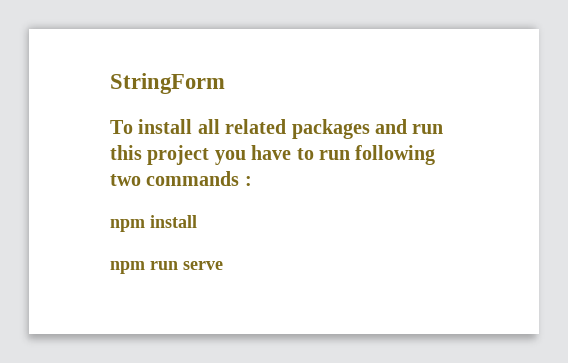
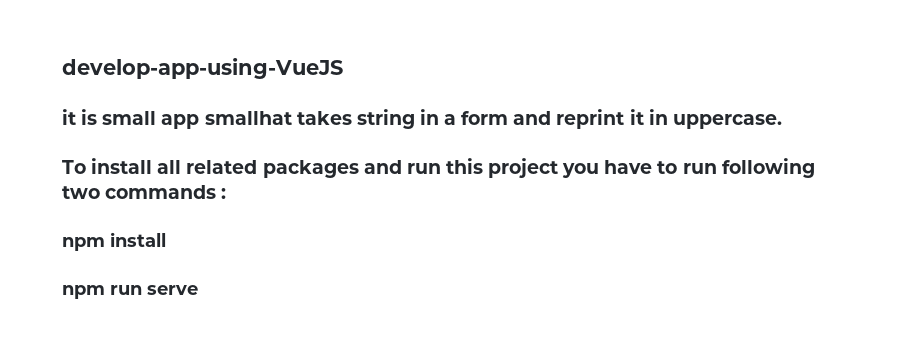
[110,73,225,94] StringForm -> [62,58,343,79] [62,109,782,129] develop-app-using-VueJS // it is small app smallhat takes string in a form and reprint it in uppercase.

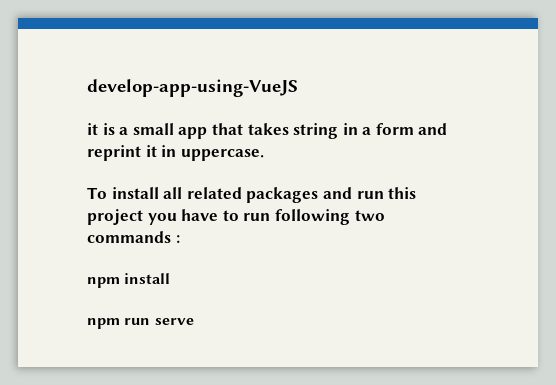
(98, 117) none -> [119,127,129,135] a
[204,111,292,125] smallhat -> [211,123,243,135] that

